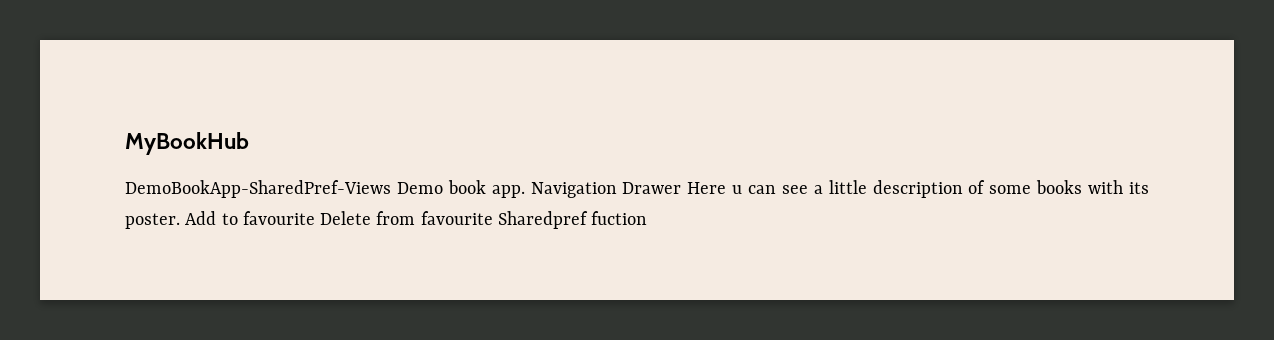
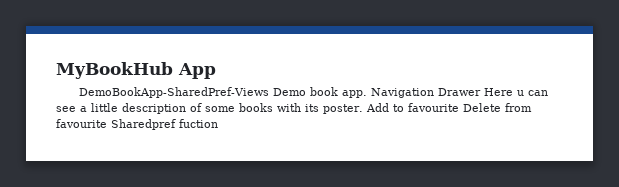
(249, 143) none -> [178,63,216,79] App

